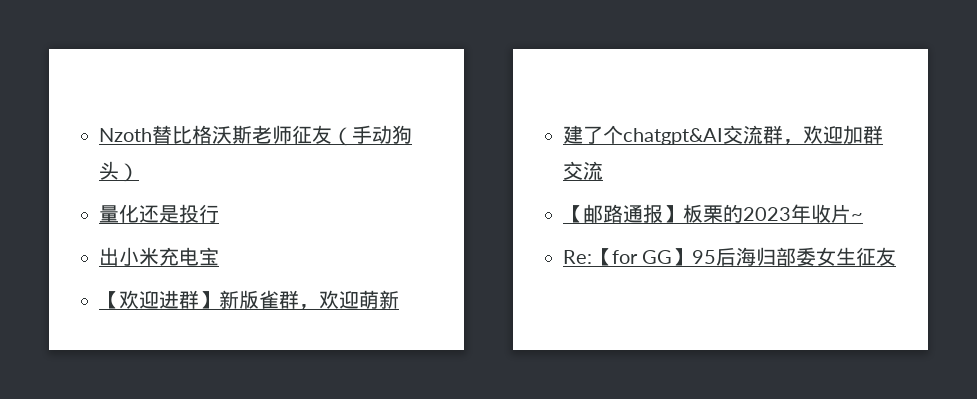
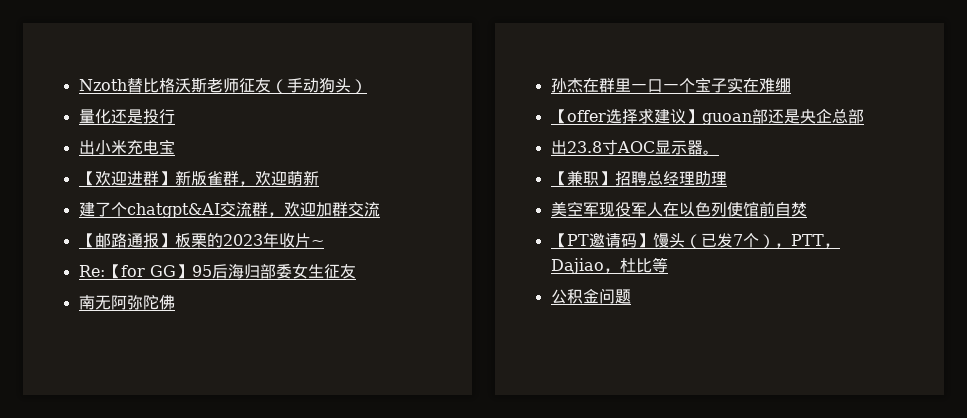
(897, 256) none -> [78,295,175,310] [550,77,791,93] [550,108,864,125] [550,140,719,155] [550,170,727,186] [550,201,807,217] [550,233,840,249] [550,257,668,274] [550,288,631,304] // 南无阿弥陀佛 // 孙杰在群里一口一个宝子实在难绷 // 【offer选择求建议】guoan部还是央企总部 // 出23.8寸AOC显示器。 // 【兼职】招聘总经理助理 // 美空军现役军人在以色列使馆前自焚 // 【PT邀请码】馒头（已发7个），PTT，Dajiao，杜比等 // 公积金问题

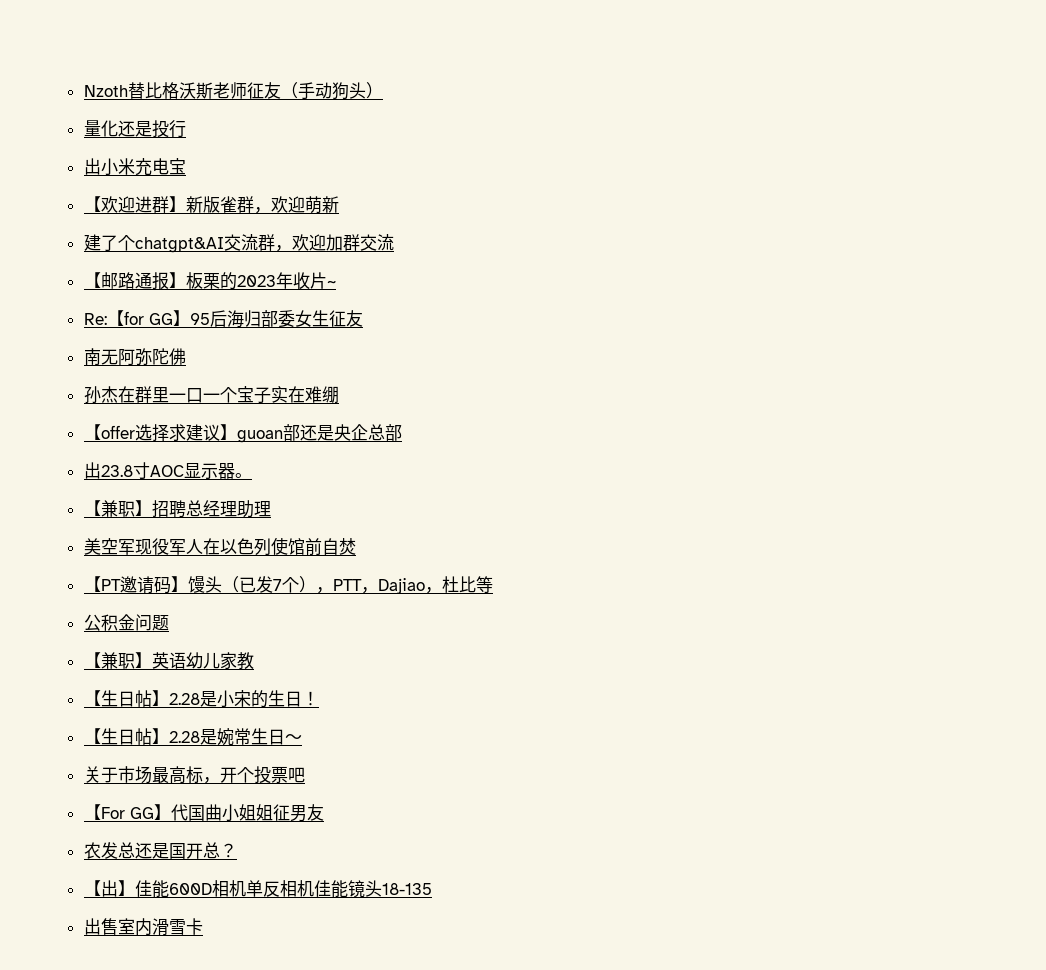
(631, 296) none -> [83,652,254,670] [83,690,319,708] [83,728,302,746] [83,766,305,784] [83,804,324,822] [83,842,237,859] [83,880,432,898] [83,918,203,936] // 【兼职】英语幼儿家教 // 【生日帖】2.28是小宋的生日！ // 【生日帖】2.28是婉常生日～ // 关于市场最高标，开个投票吧 // 【For GG】代国曲小姐姐征男友 // 农发总还是国开总？ // 【出】佳能600D相机单反相机佳能镜头18-135 // 出售室内滑雪卡

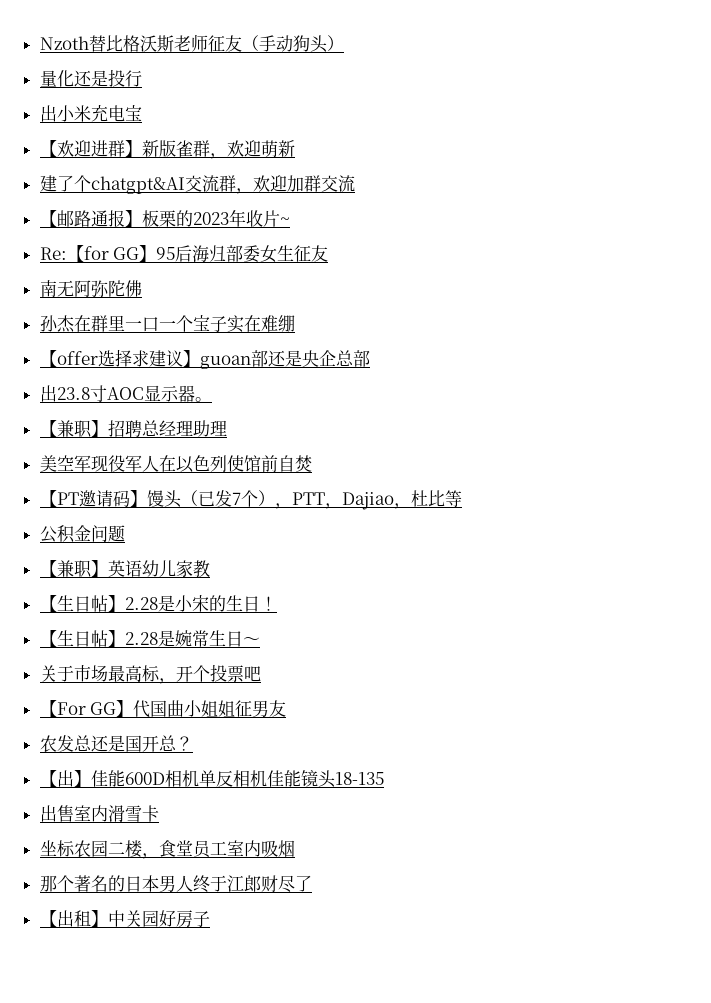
(203, 926) none -> [39,840,295,859] [39,875,312,893] [39,910,210,928] // 坐标农园二楼，食堂员工室内吸烟 // 那个著名的日本男人终于江郎财尽了 // 【出租】中关园好房子

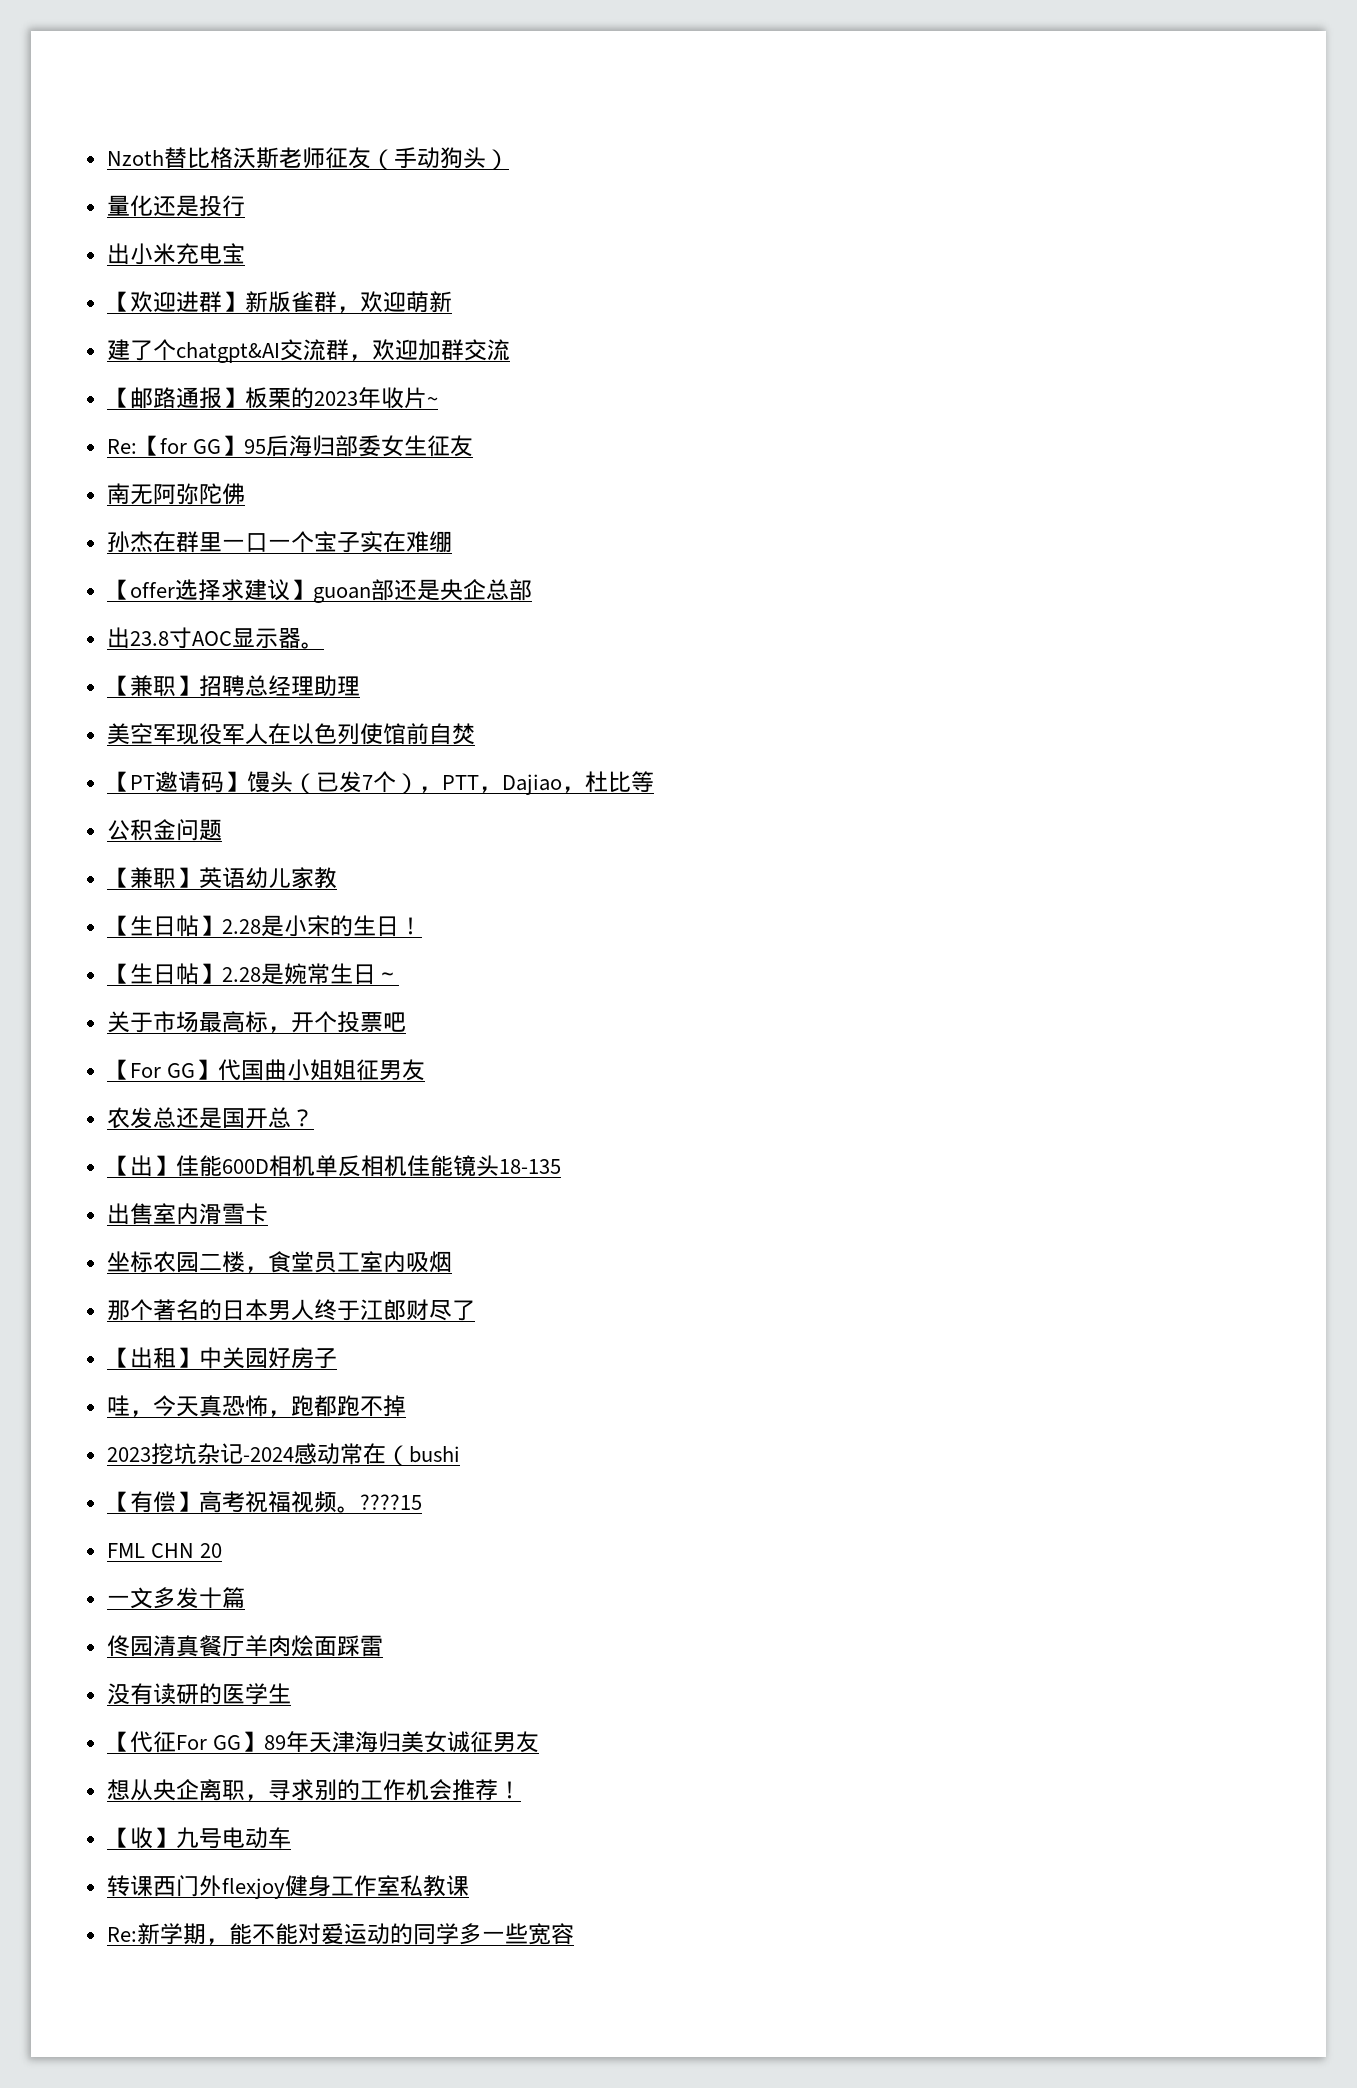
(210, 919) none -> [106,1395,406,1417] [106,1443,460,1466] [106,1491,422,1513] [106,1543,222,1558] [106,1587,245,1609] [106,1635,383,1657] [106,1683,291,1705] [106,1731,539,1753] [106,1779,521,1801] [106,1827,291,1849] [106,1875,469,1899] [106,1923,574,1945] // 哇，今天真恐怖，跑都跑不掉 // 2023挖坑杂记-2024感动常在（bushi // 【有偿】高考祝福视频。????15 // FML CHN 20 // 一文多发十篇 // 佟园清真餐厅羊肉烩面踩雷 // 没有读研的医学生 // 【代征For GG】89年天津海归美女诚征男友 // 想从央企离职，寻求别的工作机会推荐！ // 【收】九号电动车 // 转课西门外flexjoy健身工作室私教课 // Re:新学期，能不能对爱运动的同学多一些宽容

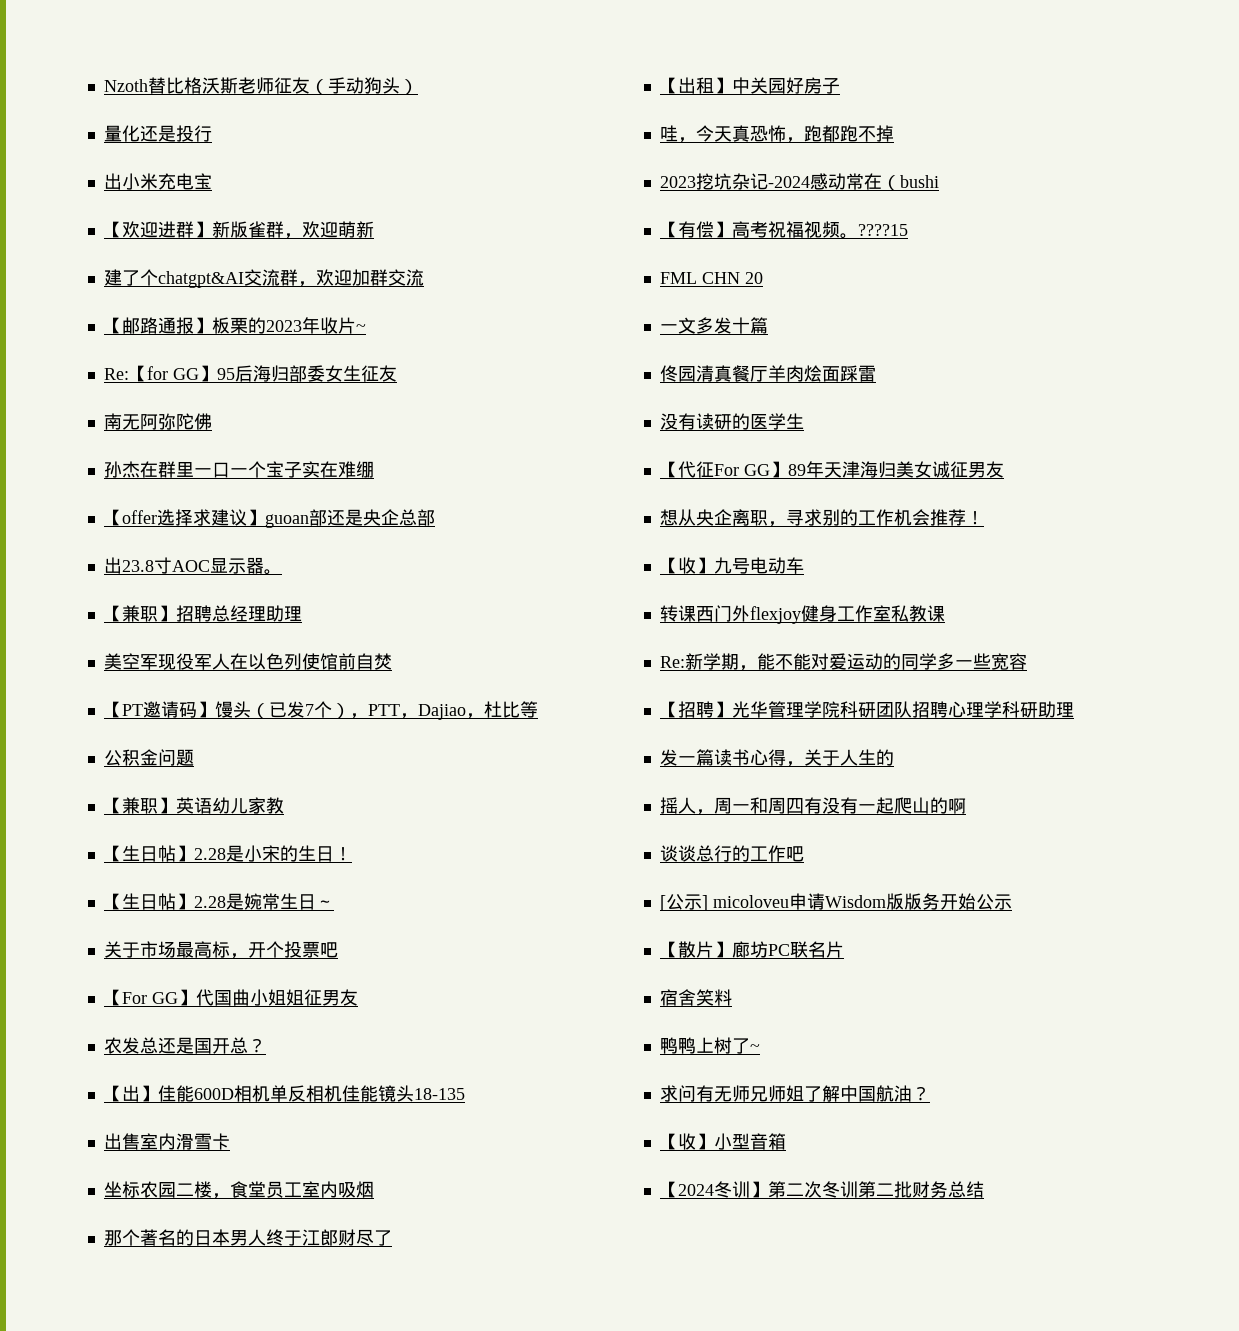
(574, 1934) none -> [659,701,1074,718] [659,749,894,767] [659,797,966,815] [659,845,804,862] [659,893,1012,911] [659,941,844,958] [659,989,732,1006] [659,1037,760,1054] [659,1085,930,1102] [659,1133,786,1150] [659,1181,984,1198] // 【招聘】光华管理学院科研团队招聘心理学科研助理 // 发一篇读书心得，关于人生的 // 摇人，周一和周四有没有一起爬山的啊 // 谈谈总行的工作吧 // [公示] micoloveu申请Wisdom版版务开始公示 // 【散片】廊坊PC联名片 // 宿舍笑料 // 鸭鸭上树了~ // 求问有无师兄师姐了解中国航油？ // 【收】小型音箱 // 【2024冬训】第二次冬训第二批财务总结

